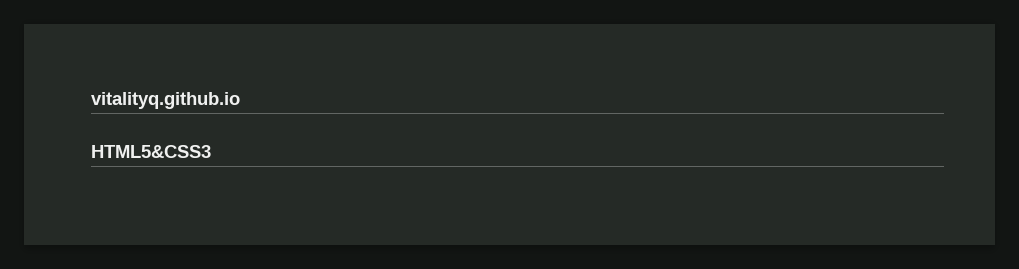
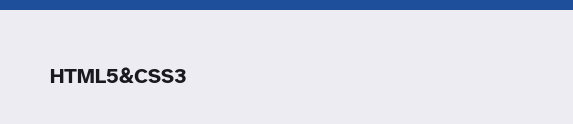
[91,92,240,109] vitalityq.github.io // -> (50, 75) none

